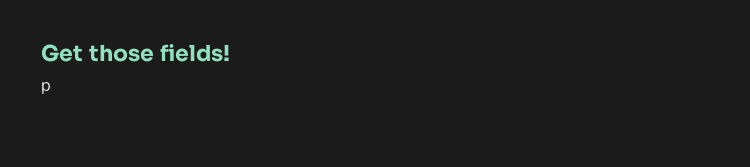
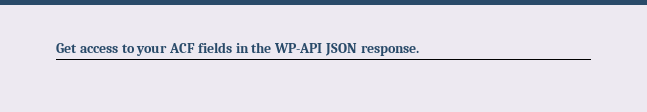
[88,44,230,62] [41,82,51,94] those fields! // p -> [79,42,419,56] access to your ACF fields in the WP-API JSON response.

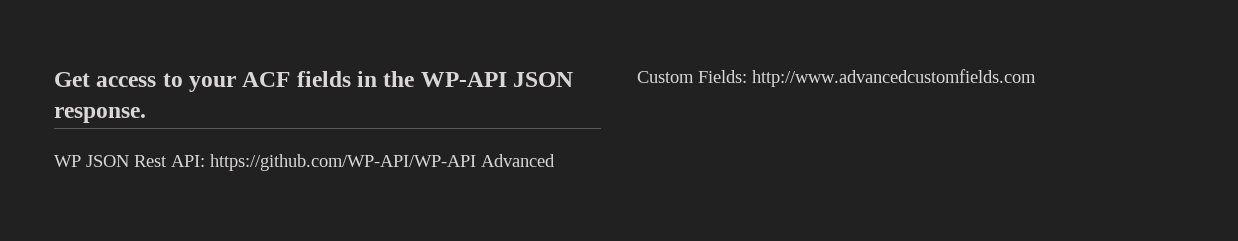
(419, 50) none -> [54,154,555,171] [637,69,1036,87] // WP JSON Rest API: https://github.com/WP-API/WP-API Advanced Custom Fields: http://www.advancedcustomfields.com

